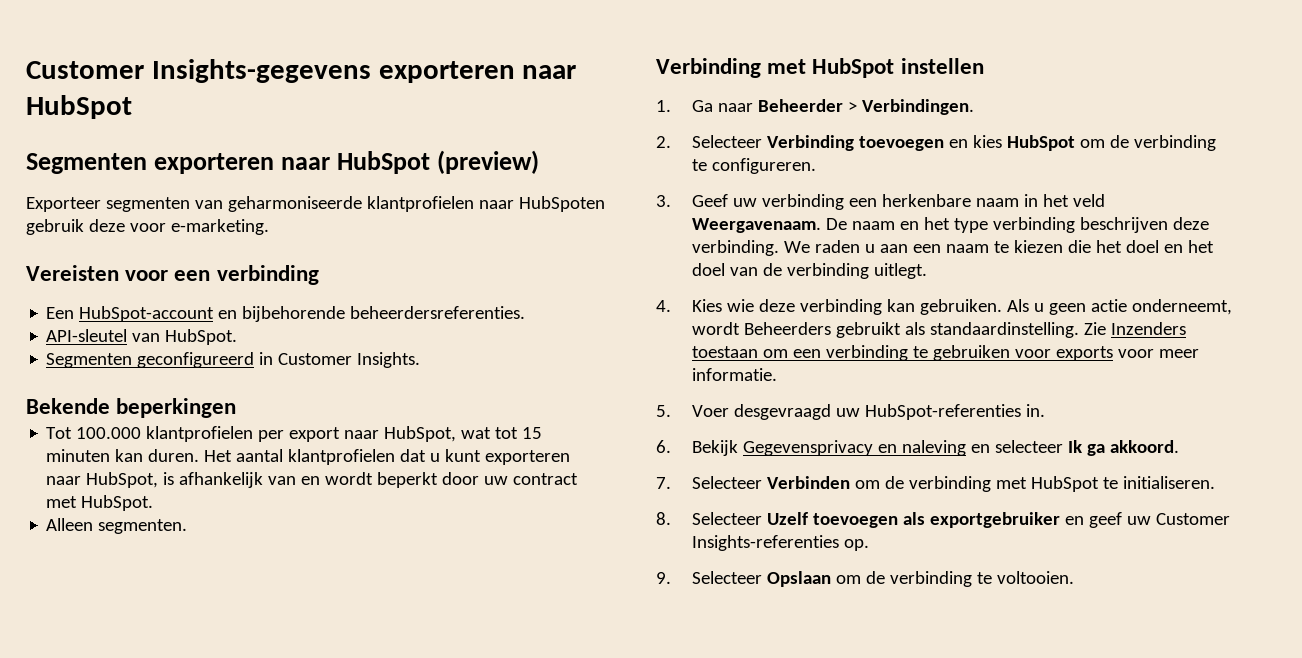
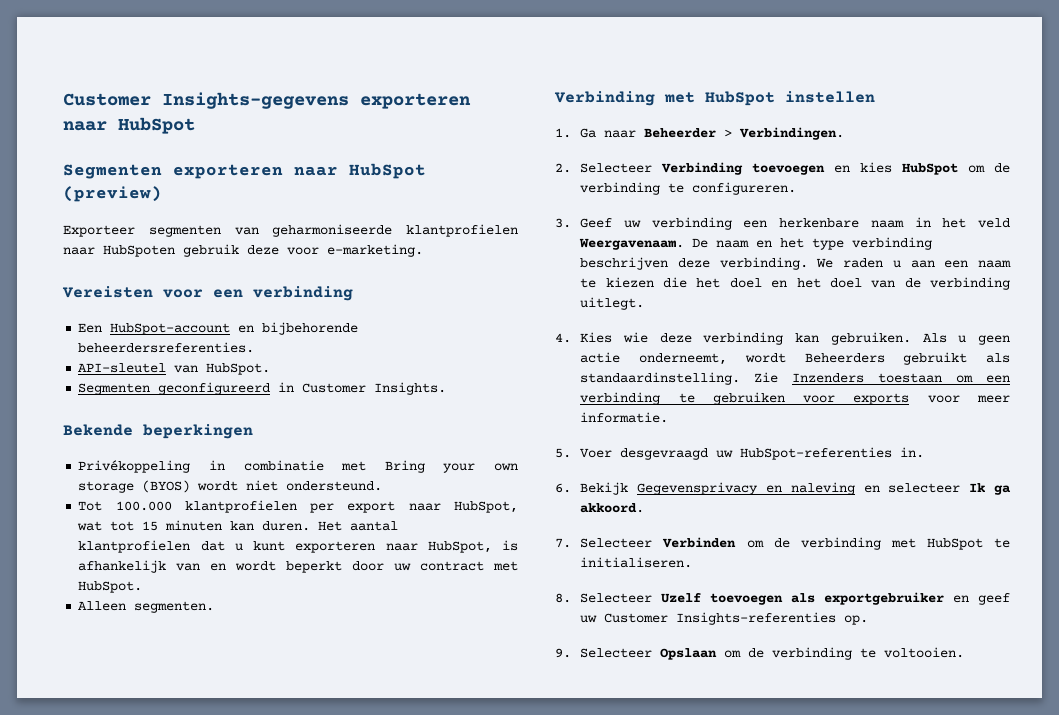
(237, 408) none -> [78,460,519,473] [78,480,383,493] // Privékoppeling in combinatie met Bring your own storage (BYOS) wordt niet ondersteund.

